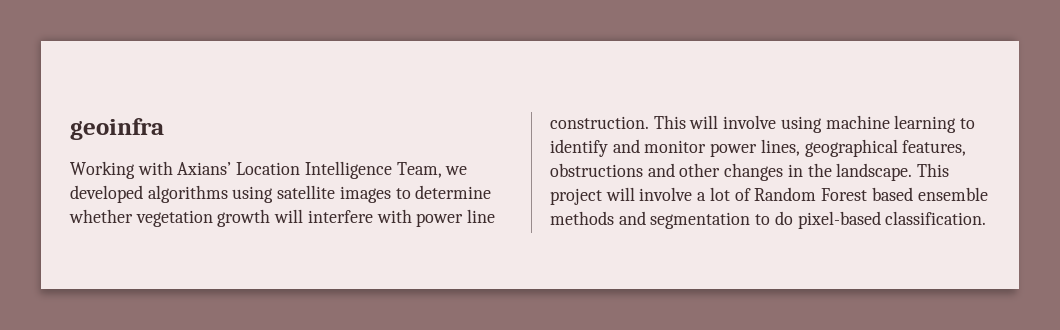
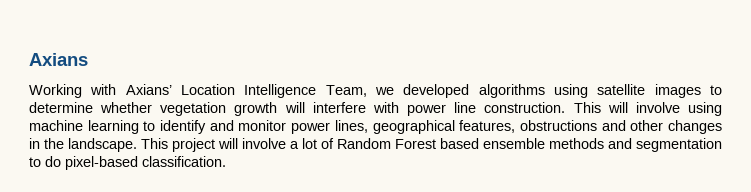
[70,118,164,140] geoinfra -> [29,53,88,66] Axians

